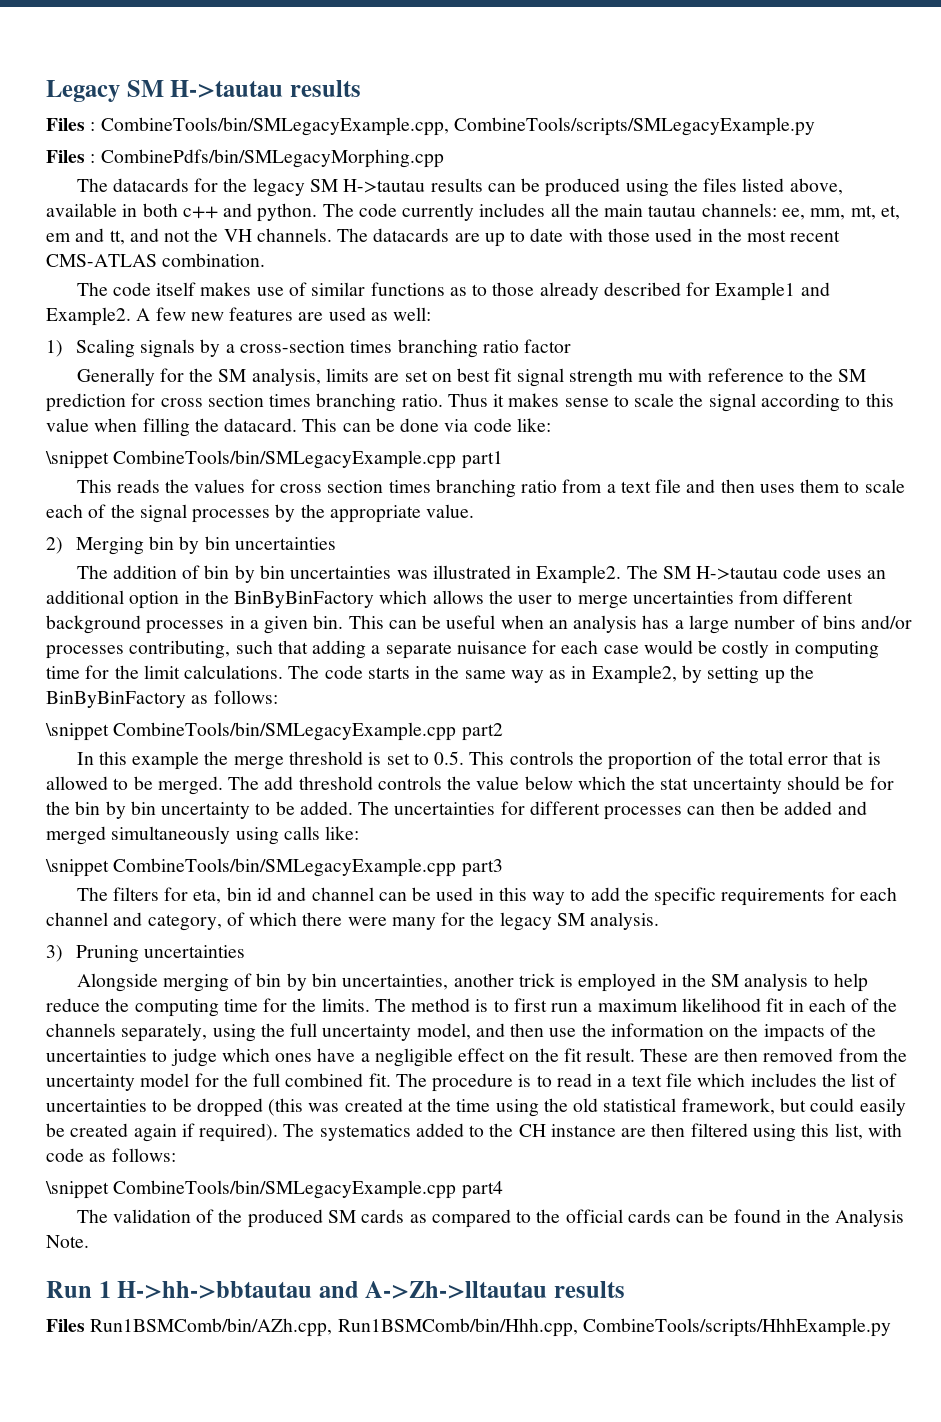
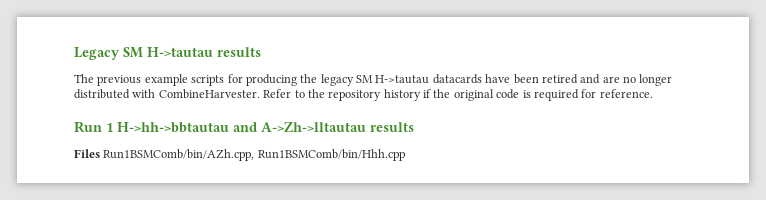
[46,117,815,136] [46,149,444,168] [76,178,843,197] [46,203,900,222] [46,228,841,247] [46,253,266,267] [76,282,830,301] [46,307,432,326] [46,339,572,358] [76,368,867,387] [46,393,894,412] [46,418,551,437] [45,450,503,469] [76,479,905,498] [46,504,475,523] [46,536,336,555] [76,565,886,584] [46,590,854,609] [46,615,913,634] [46,640,879,659] [46,665,814,684] [46,690,278,708] [45,722,503,741] [76,751,881,770] [46,776,894,795] [46,801,867,820] [46,826,360,845] [45,858,503,877] [76,887,897,906] [46,912,660,931] [46,945,246,963] [76,973,868,992] [46,998,898,1017] [46,1023,877,1042] [46,1048,907,1067] [46,1073,898,1092] [46,1098,906,1117] [46,1123,902,1142] [46,1148,176,1162] [45,1180,503,1199] [76,1209,905,1228] [46,1235,89,1248] Files : CombineTools/bin/SMLegacyExample.cpp, CombineTools/scripts/SMLegacyExample.py // Files : CombinePdfs/bin/SMLegacyMorphing.cpp // The datacards for the legacy SM H->tautau results can be produced using the files listed above, available in both c++ and python. The code currently includes all the main tautau channels: ee, mm, mt, et, em and tt, and not the VH channels. The datacards are up to date with those used in the most recent CMS-ATLAS combination. // The code itself makes use of similar functions as to those already described for Example1 and Example2. A few new features are used as well: // 1) Scaling signals by a cross-section times branching ratio factor // Generally for the SM analysis, limits are set on best fit signal strength mu with reference to the SM prediction for cross section times branching ratio. Thus it makes sense to scale the signal according to this value when filling the datacard. This can be done via code like: // \snippet CombineTools/bin/SMLegacyExample.cpp part1 // This reads the values for cross section times branching ratio from a text file and then uses them to scale each of the signal processes by the appropriate value. // 2) Merging bin by bin uncertainties // The addition of bin by bin uncertainties was illustrated in Example2. The SM H->tautau code uses an additional option in the BinByBinFactory which allows the user to merge uncertainties from different background processes in a given bin. This can be useful when an analysis has a large number of bins and/or processes contributing, such that adding a separate nuisance for each case would be costly in computing time for the limit calculations. The code starts in the same way as in Example2, by setting up the BinByBinFactory as follows: // \snippet CombineTools/bin/SMLegacyExample.cpp part2 // In this example the merge threshold is set to 0.5. This controls the proportion of the total error that is allowed to be merged. The add threshold controls the value below which the stat uncertainty should be for the bin by bin uncertainty to be added. The uncertainties for different processes can then be added and merged simultaneously using calls like: // \snippet CombineTools/bin/SMLegacyExample.cpp part3 // The filters for eta, bin id and channel can be used in this way to add the specific requirements for each channel and category, of which there were many for the legacy SM analysis. // 3) Pruning uncertainties // Alongside merging of bin by bin uncertainties, another trick is employed in the SM analysis to help reduce the computing time for the limits. The method is to first run a maximum likelihood fit in each of the channels separately, using the full uncertainty model, and then use the information on the impacts of the uncertainties to judge which ones have a negligible effect on the fit result. These are then removed from the uncertainty model for the full combined fit. The procedure is to read in a text file which includes the list of uncertainties to be dropped (this was created at the time using the old statistical framework, but could easily be created again if required). The systematics added to the CH instance are then filtered using this list, with code as follows: // \snippet CombineTools/bin/SMLegacyExample.cpp part4 // The validation of the produced SM cards as compared to the official cards can be found in the Analysis Note. -> [74,74,673,86] [74,89,653,101] The previous example scripts for producing the legacy SM H->tautau datacards have been retired and are no longer distributed with CombineHarvester. Refer to the repository history if the original code is required for reference.
[337,1318,891,1337] Run1BSMComb/bin/Hhh.cpp, CombineTools/scripts/HhhExample.py -> [257,149,405,161] Run1BSMComb/bin/Hhh.cpp

